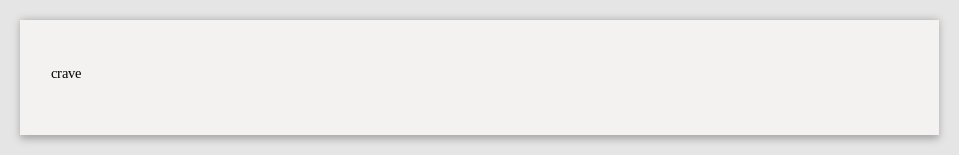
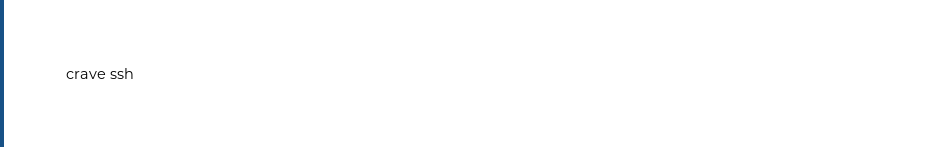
(81, 74) none -> [110,68,134,79] ssh

